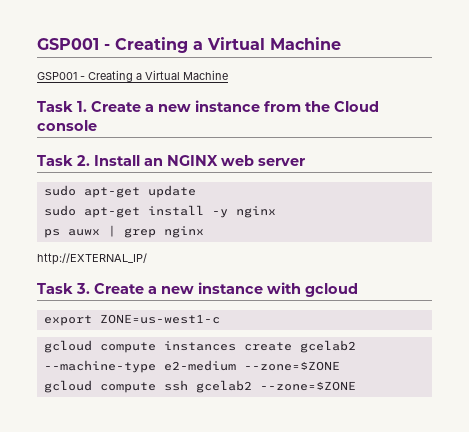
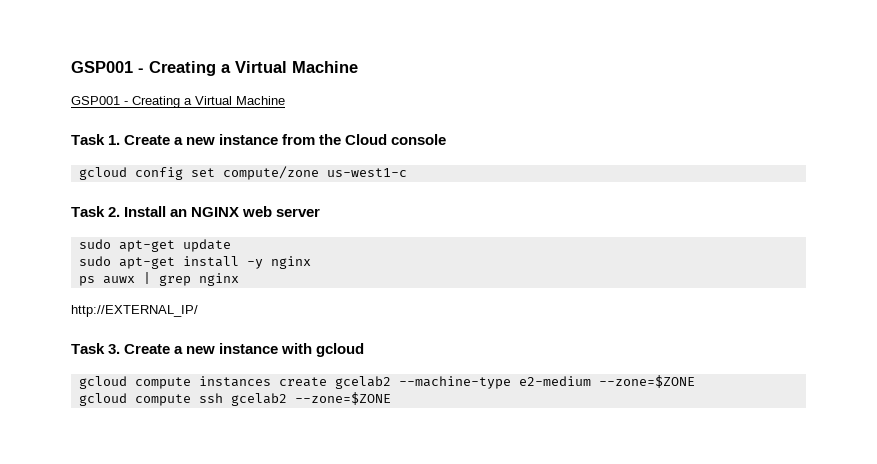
(97, 125) none -> [78,166,407,180] // gcloud config set compute/zone us-west1-c
[43,314,220,326] // export ZONE=us-west1-c -> (365, 350) none

